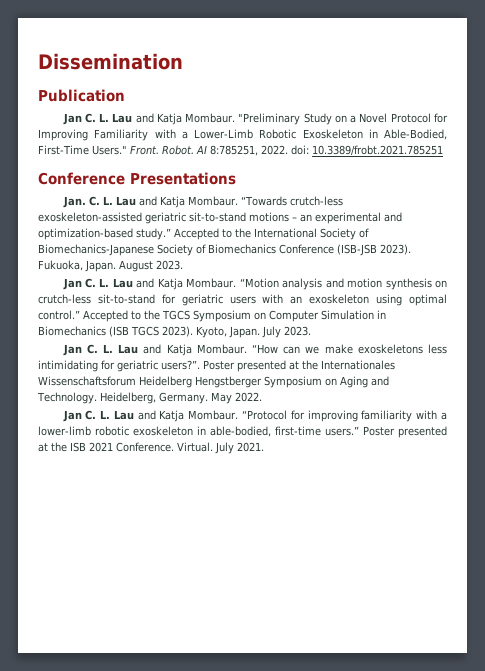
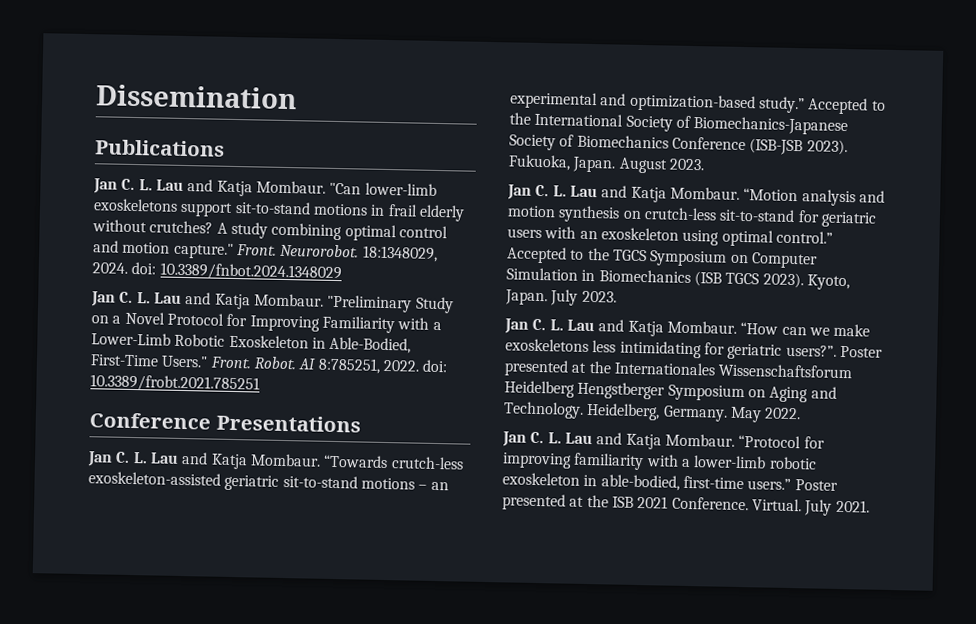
[38,89,125,102] Publication -> [95,139,225,157] [93,178,437,197] [93,198,465,222] [92,219,448,242] [93,240,438,262] [92,261,342,282] Publications // Jan C. L. Lau and Katja Mombaur. "Can lower-limb exoskeletons support sit-to-stand motions in frail elderly without crutches? A study combining optimal control and motion capture." Front. Neurorobot. 18:1348029, 2024. doi: 10.3389/fnbot.2024.1348029
[62,196,86,208] Jan. -> [87,451,113,467] Jan

